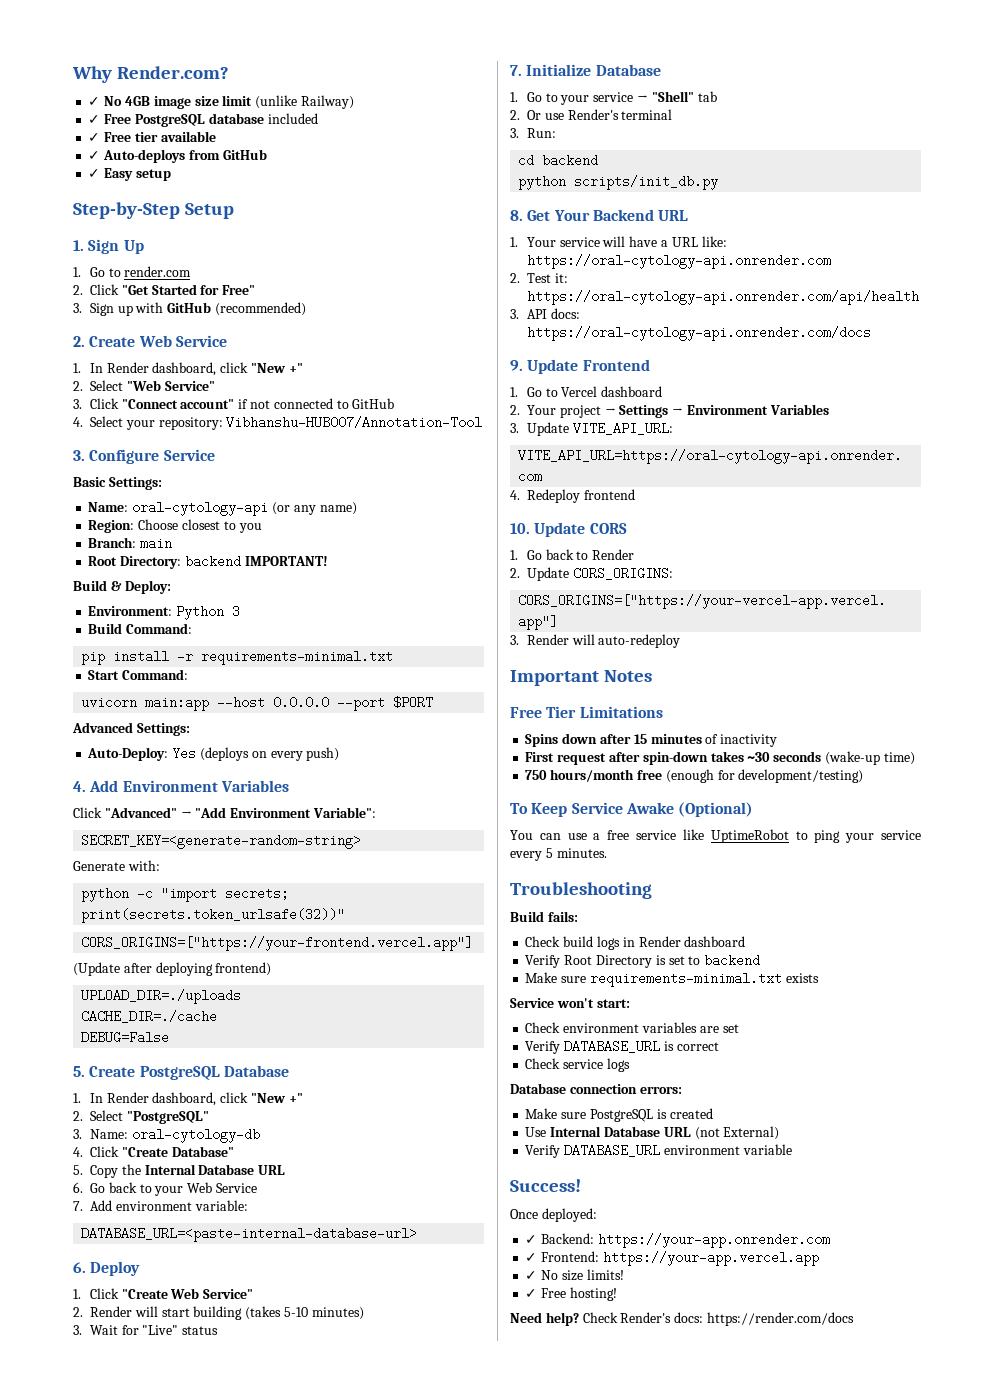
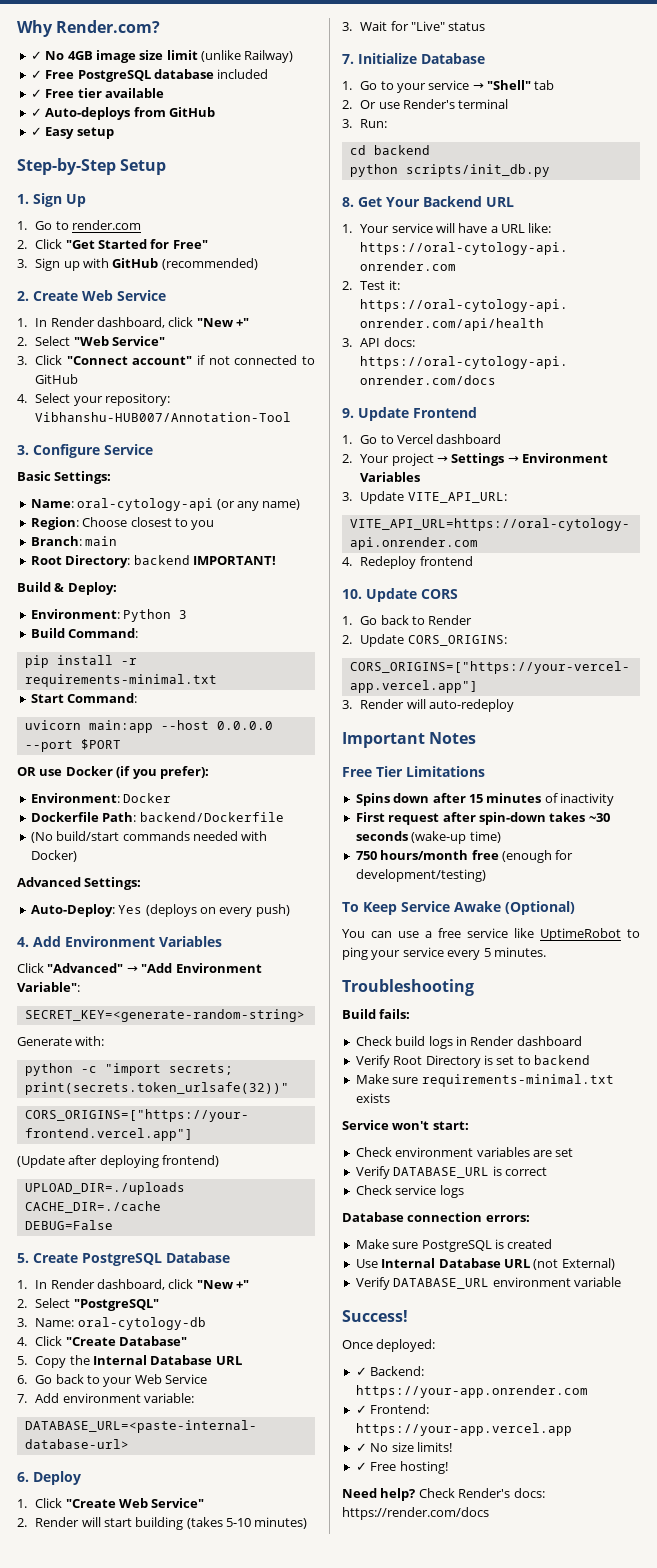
(434, 702) none -> [17,766,209,779] [30,793,172,803] [30,812,284,822] [30,831,268,843] [30,850,77,862] // OR use Docker (if you prefer): // Environment: Docker // Dockerfile Path: backend/Dockerfile // (No build/start commands needed with Docker)

